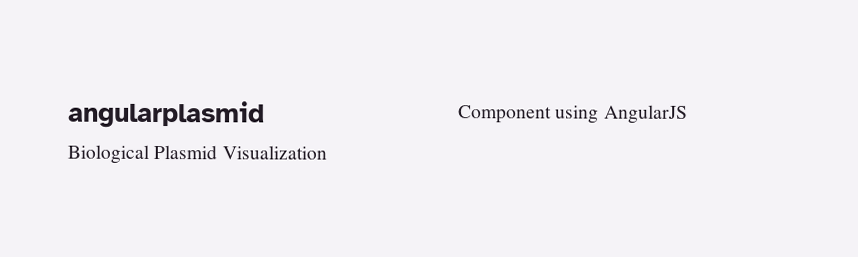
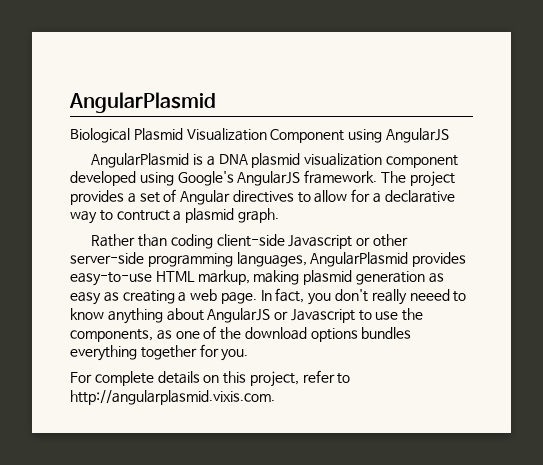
[68,100,265,129] angularplasmid -> [69,92,216,113] AngularPlasmid
(688, 114) none -> [91,153,458,168] [70,170,455,187] [70,189,455,205] [70,208,279,224] [91,234,408,249] [70,252,467,267] [70,270,444,286] [70,288,467,305] [70,308,424,324] [70,326,412,342] [70,344,249,361] [70,370,351,387] [70,390,275,405] // AngularPlasmid is a DNA plasmid visualization component developed using Google's AngularJS framework. The project provides a set of Angular directives to allow for a declarative way to contruct a plasmid graph. // Rather than coding client-side Javascript or other server-side programming languages, AngularPlasmid provides easy-to-use HTML markup, making plasmid generation as easy as creating a web page. In fact, you don't really neeed to know anything about AngularJS or Javascript to use the components, as one of the download options bundles everything together for you. // For complete details on this project, refer to http://angularplasmid.vixis.com.

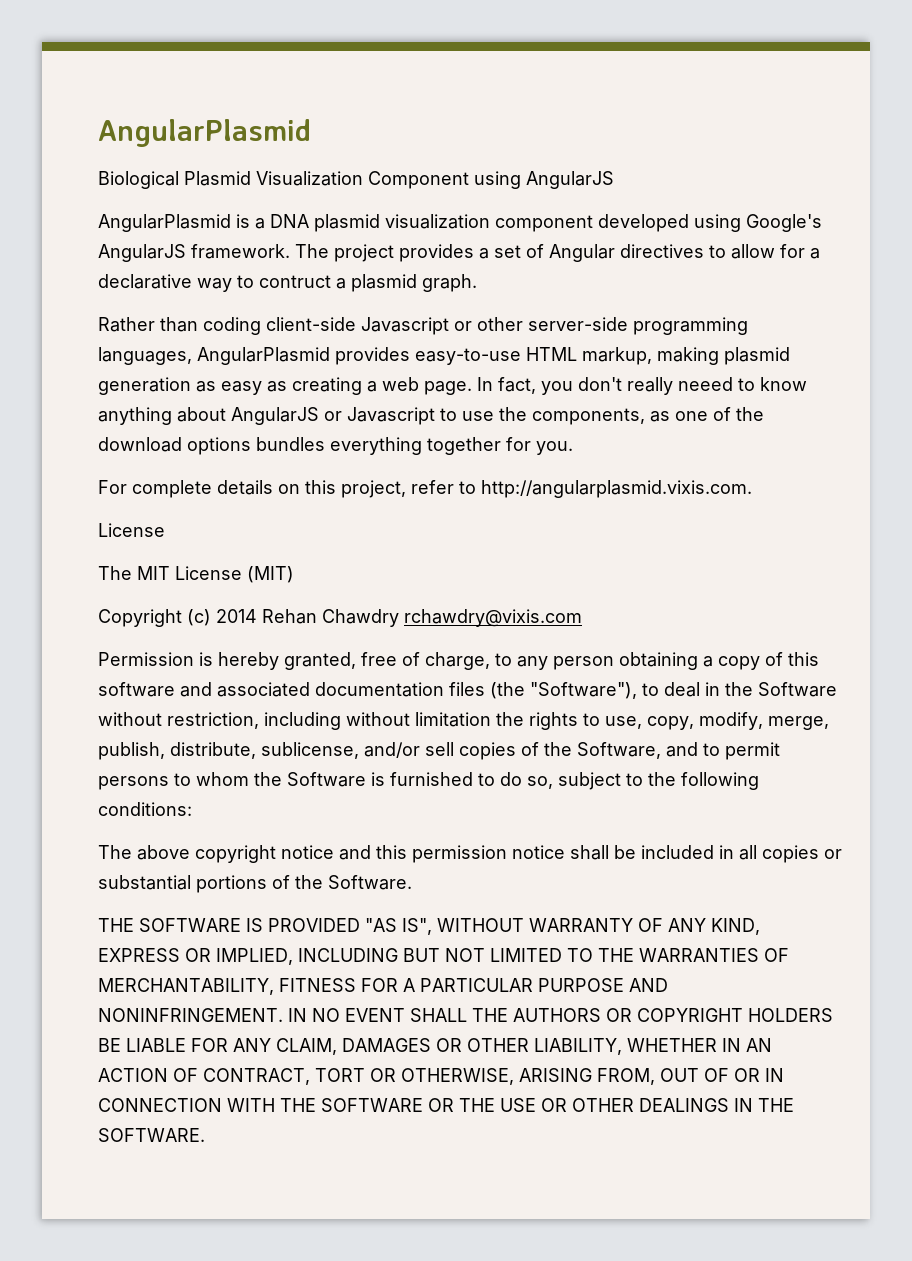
(275, 397) none -> [98,523,165,537] [98,566,294,583] [98,609,582,627] [98,652,819,670] [98,682,837,699] [98,712,829,730] [98,742,780,760] [98,772,759,790] [98,802,192,816] [98,845,842,863] [98,875,412,893] [98,918,760,935] [98,948,789,965] [98,978,668,995] [98,1008,833,1022] [98,1038,772,1055] [98,1068,784,1085] [98,1098,794,1112] [98,1128,205,1142] // License // The MIT License (MIT) // Copyright (c) 2014 Rehan Chawdry rchawdry@vixis.com // Permission is hereby granted, free of charge, to any person obtaining a copy of this software and associated documentation files (the "Software"), to deal in the Software without restriction, including without limitation the rights to use, copy, modify, merge, publish, distribute, sublicense, and/or sell copies of the Software, and to permit persons to whom the Software is furnished to do so, subject to the following conditions: // The above copyright notice and this permission notice shall be included in all copies or substantial portions of the Software. // THE SOFTWARE IS PROVIDED "AS IS", WITHOUT WARRANTY OF ANY KIND, EXPRESS OR IMPLIED, INCLUDING BUT NOT LIMITED TO THE WARRANTIES OF MERCHANTABILITY, FITNESS FOR A PARTICULAR PURPOSE AND NONINFRINGEMENT. IN NO EVENT SHALL THE AUTHORS OR COPYRIGHT HOLDERS BE LIABLE FOR ANY CLAIM, DAMAGES OR OTHER LIABILITY, WHETHER IN AN ACTION OF CONTRACT, TORT OR OTHERWISE, ARISING FROM, OUT OF OR IN CONNECTION WITH THE SOFTWARE OR THE USE OR OTHER DEALINGS IN THE SOFTWARE.

